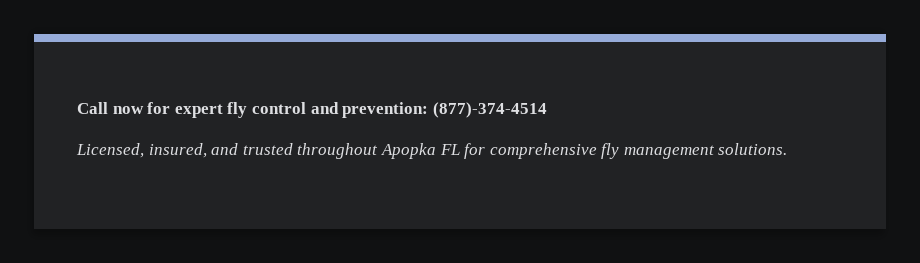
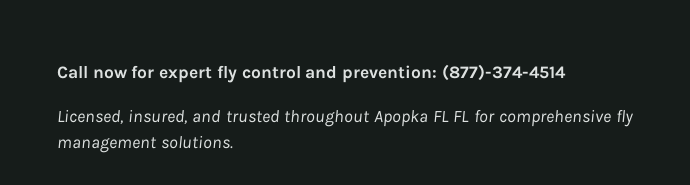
(460, 149) none -> [453,111,470,122] FL

